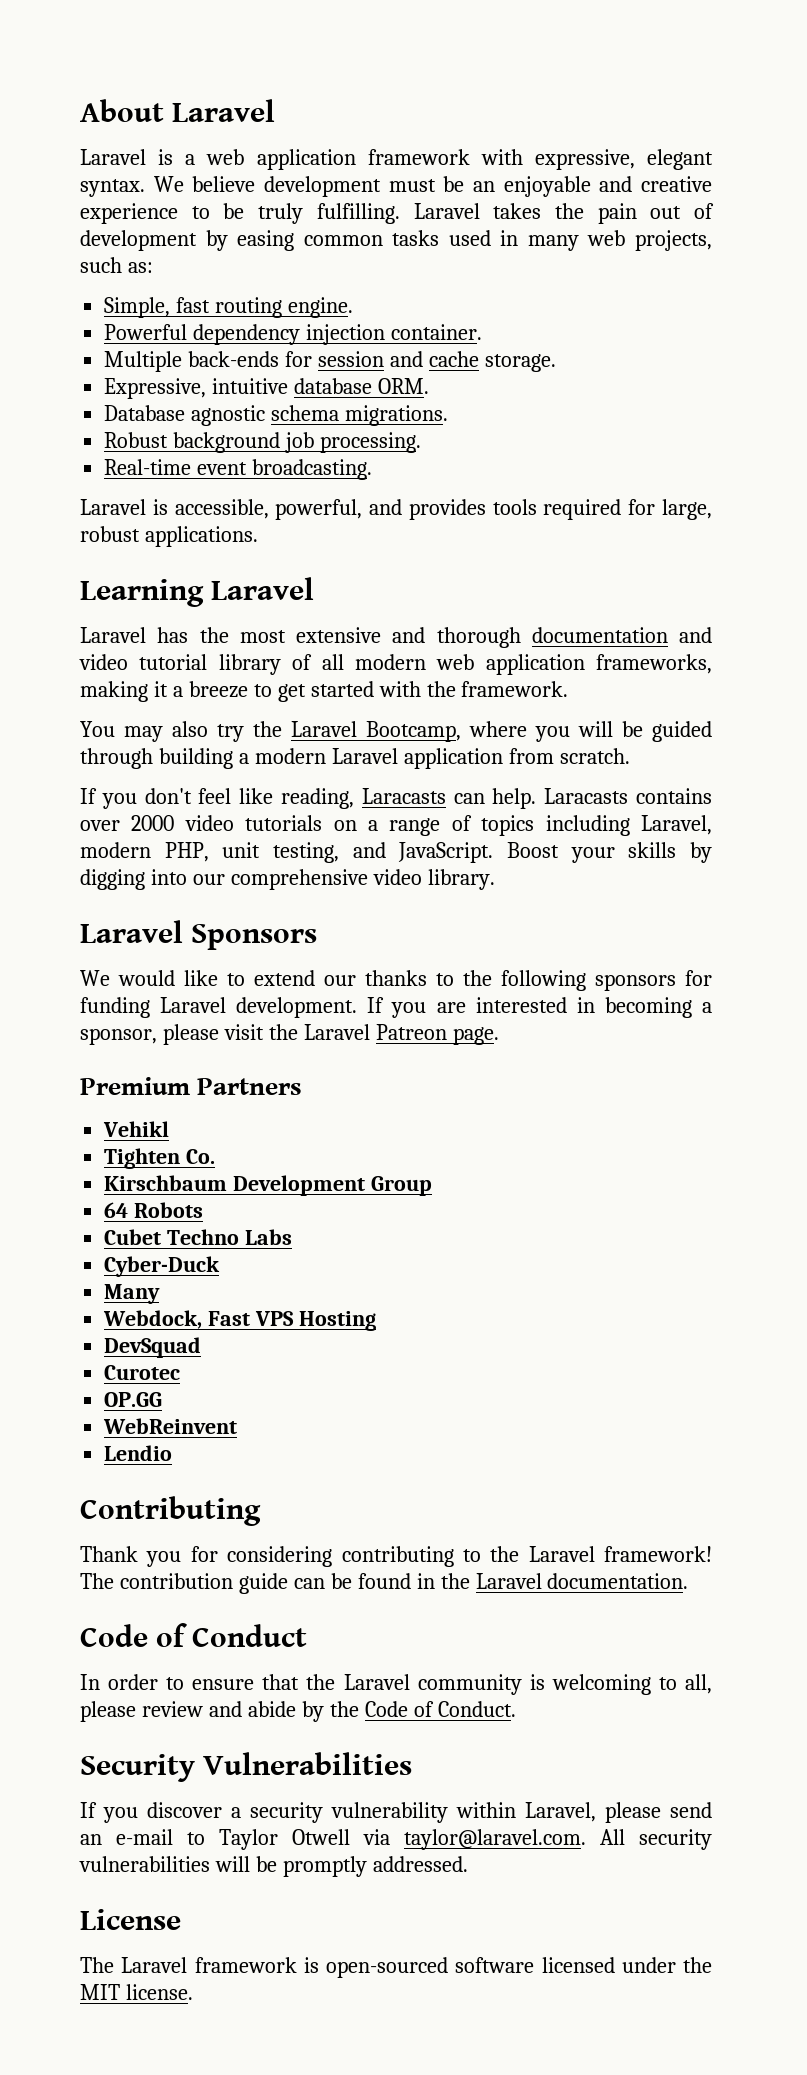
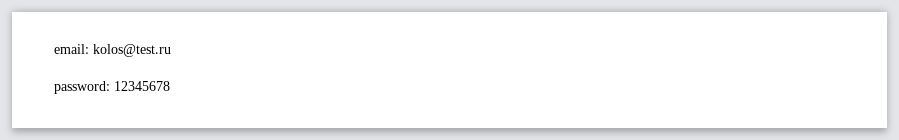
[80,99,276,122] [80,149,713,170] [80,176,712,197] [80,203,714,224] [80,230,712,251] [80,257,153,273] [104,297,354,318] [104,324,483,345] [104,351,556,372] [104,378,430,399] [104,405,449,426] [104,432,422,453] [104,459,373,480] [80,499,712,520] [80,526,258,547] [80,577,315,607] [80,627,712,648] [79,654,712,675] [80,681,569,702] [80,721,712,742] [80,748,630,769] [80,788,712,809] [80,815,712,836] [80,842,712,863] [80,869,495,890] [80,920,318,950] [80,970,712,991] [80,997,712,1018] [80,1024,499,1045] [80,1077,303,1095] [103,1121,170,1137] [104,1148,216,1169] [104,1175,433,1196] [104,1202,204,1218] [104,1229,293,1245] [104,1256,221,1277] [104,1284,161,1304] [103,1310,377,1331] [104,1337,202,1358] [104,1365,181,1380] [104,1392,163,1407] [103,1418,238,1434] [104,1445,173,1461] [80,1496,261,1526] [80,1546,712,1567] [80,1573,689,1594] [80,1623,308,1647] [80,1674,712,1695] [80,1701,516,1722] [80,1752,413,1782] [80,1802,712,1823] [80,1829,712,1850] [79,1856,468,1877] [80,1909,181,1930] [80,1957,712,1978] [80,1984,193,2000] About Laravel // Laravel is a web application framework with expressive, elegant syntax. We believe development must be an enjoyable and creative experience to be truly fulfilling. Laravel takes the pain out of development by easing common tasks used in many web projects, such as: // Simple, fast routing engine. // Powerful dependency injection container. // Multiple back-ends for session and cache storage. // Expressive, intuitive database ORM. // Database agnostic schema migrations. // Robust background job processing. // Real-time event broadcasting. // Laravel is accessible, powerful, and provides tools required for large, robust applications. // Learning Laravel // Laravel has the most extensive and thorough documentation and video tutorial library of all modern web application frameworks, making it a breeze to get started with the framework. // You may also try the Laravel Bootcamp, where you will be guided through building a modern Laravel application from scratch. // If you don't feel like reading, Laracasts can help. Laracasts contains over 2000 video tutorials on a range of topics including Laravel, modern PHP, unit testing, and JavaScript. Boost your skills by digging into our comprehensive video library. // Laravel Sponsors // We would like to extend our thanks to the following sponsors for funding Laravel development. If you are interested in becoming a sponsor, please visit the Laravel Patreon page. // Premium Partners // Vehikl // Tighten Co. // Kirschbaum Development Group // 64 Robots // Cubet Techno Labs // Cyber-Duck // Many // Webdock, Fast VPS Hosting // DevSquad // Curotec // OP.GG // WebReinvent // Lendio // Contributing // Thank you for considering contributing to the Laravel framework! The contribution guide can be found in the Laravel documentation. // Code of Conduct // In order to ensure that the Laravel community is welcoming to all, please review and abide by the Code of Conduct. // Security Vulnerabilities // If you discover a security vulnerability within Laravel, please send an e-mail to Taylor Otwell via taylor@laravel.com. All security vulnerabilities will be promptly addressed. // License // The Laravel framework is open-sourced software licensed under the MIT license. -> [54,44,171,57] [54,81,170,94] email: kolos@test.ru // password: 12345678

